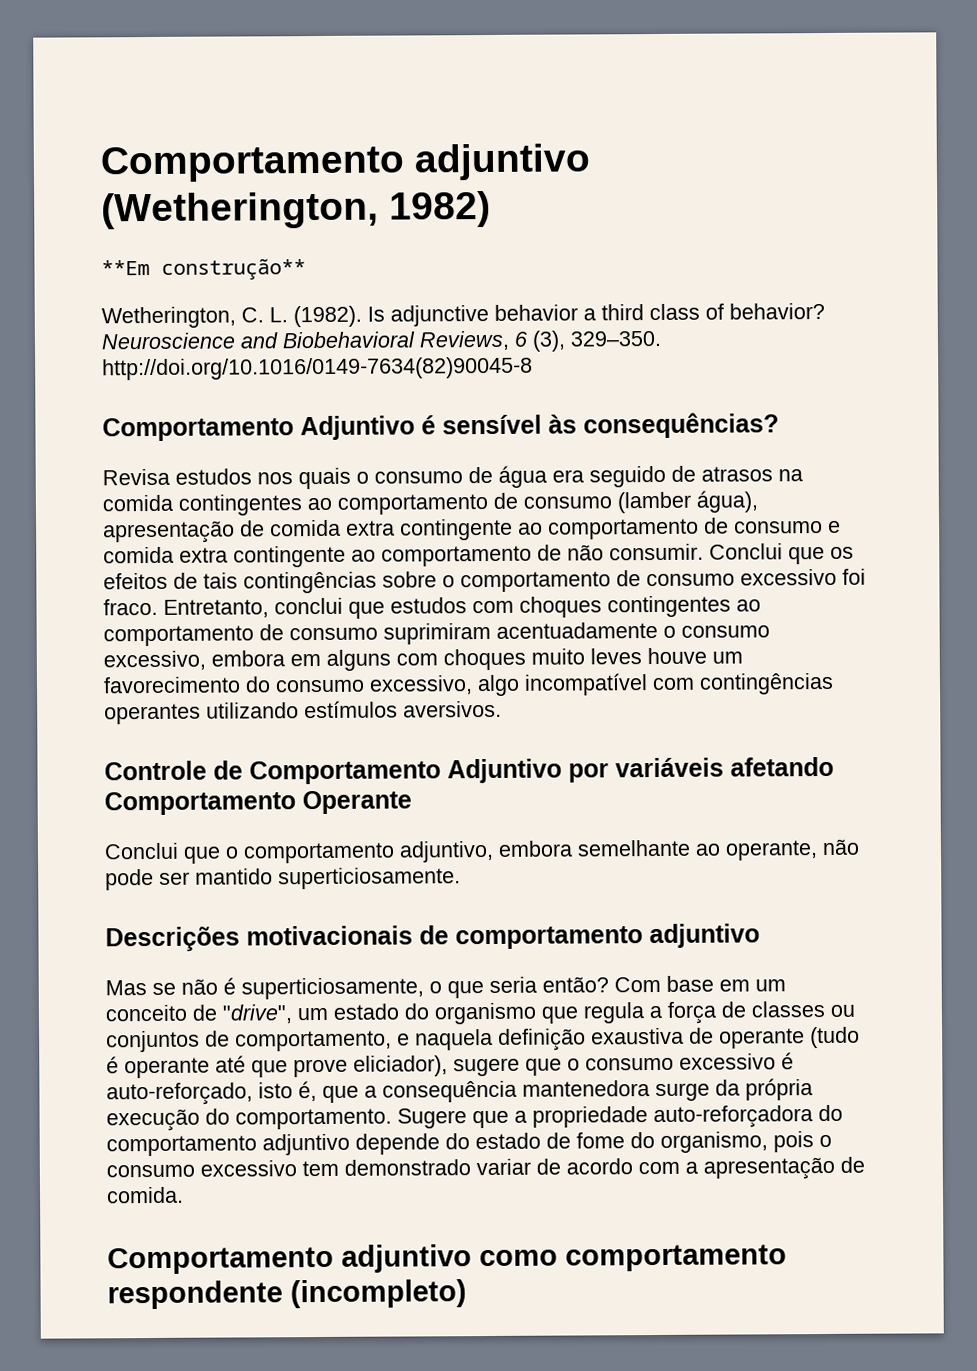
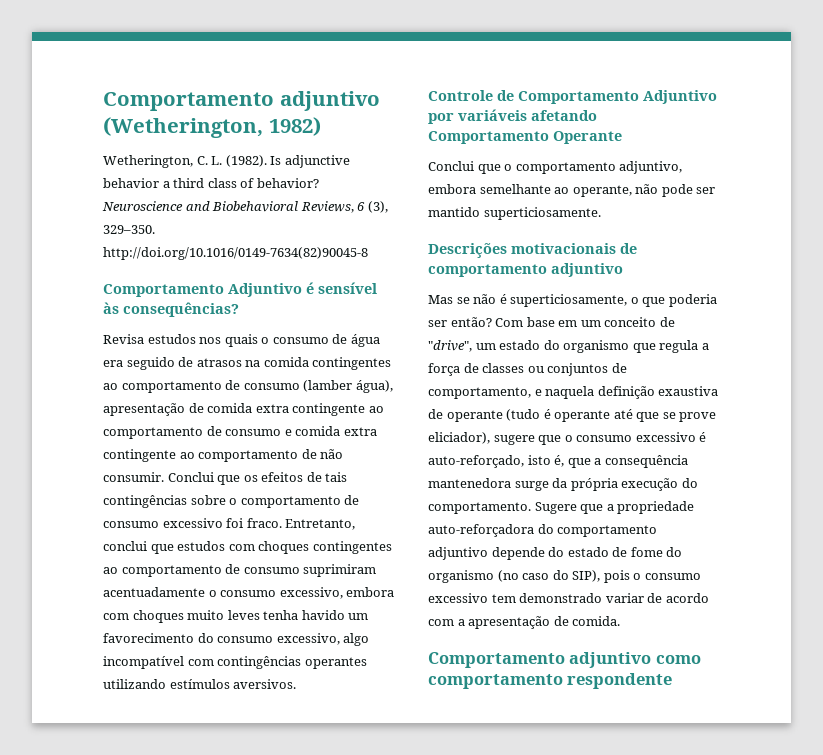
[101,258,306,281] // **Em construção** -> (321, 126) none
[290,649,391,671] em alguns -> (395, 592) none
[647,647,707,665] houve -> [263,610,345,620] tenha havido
[489,976,537,993] seria -> [668,294,717,307] [428,320,447,327] poderia ser
(288, 1069) none -> [662,412,676,419] se
[660,1131,768,1153] organismo, -> [428,570,601,583] organismo (no caso do SIP),
[290,1279,467,1309] (incompleto) -> (673, 681) none

